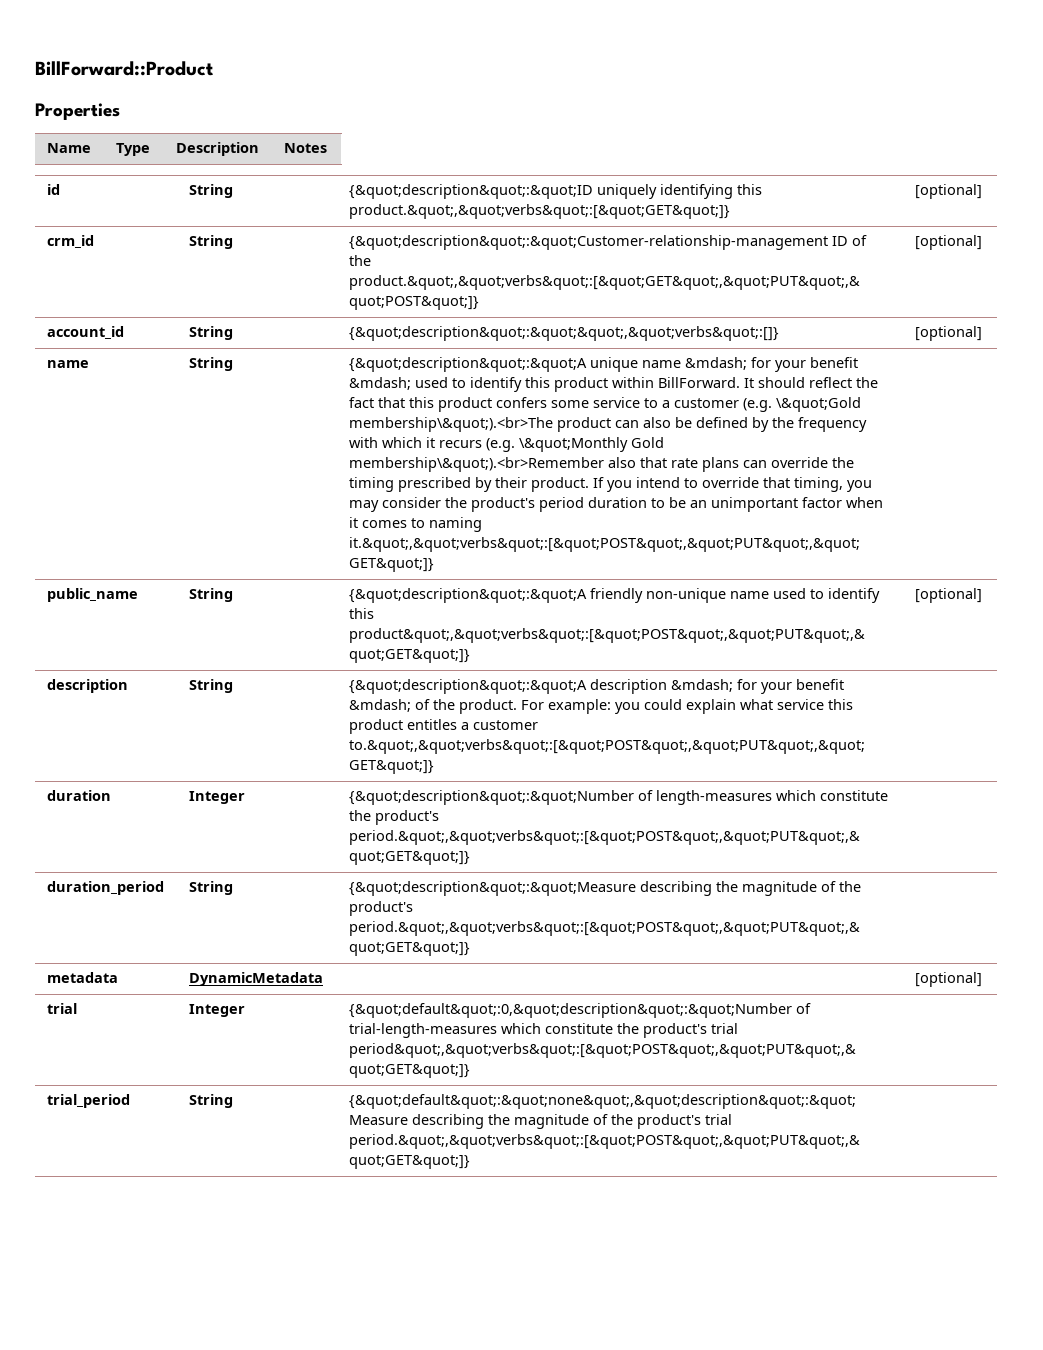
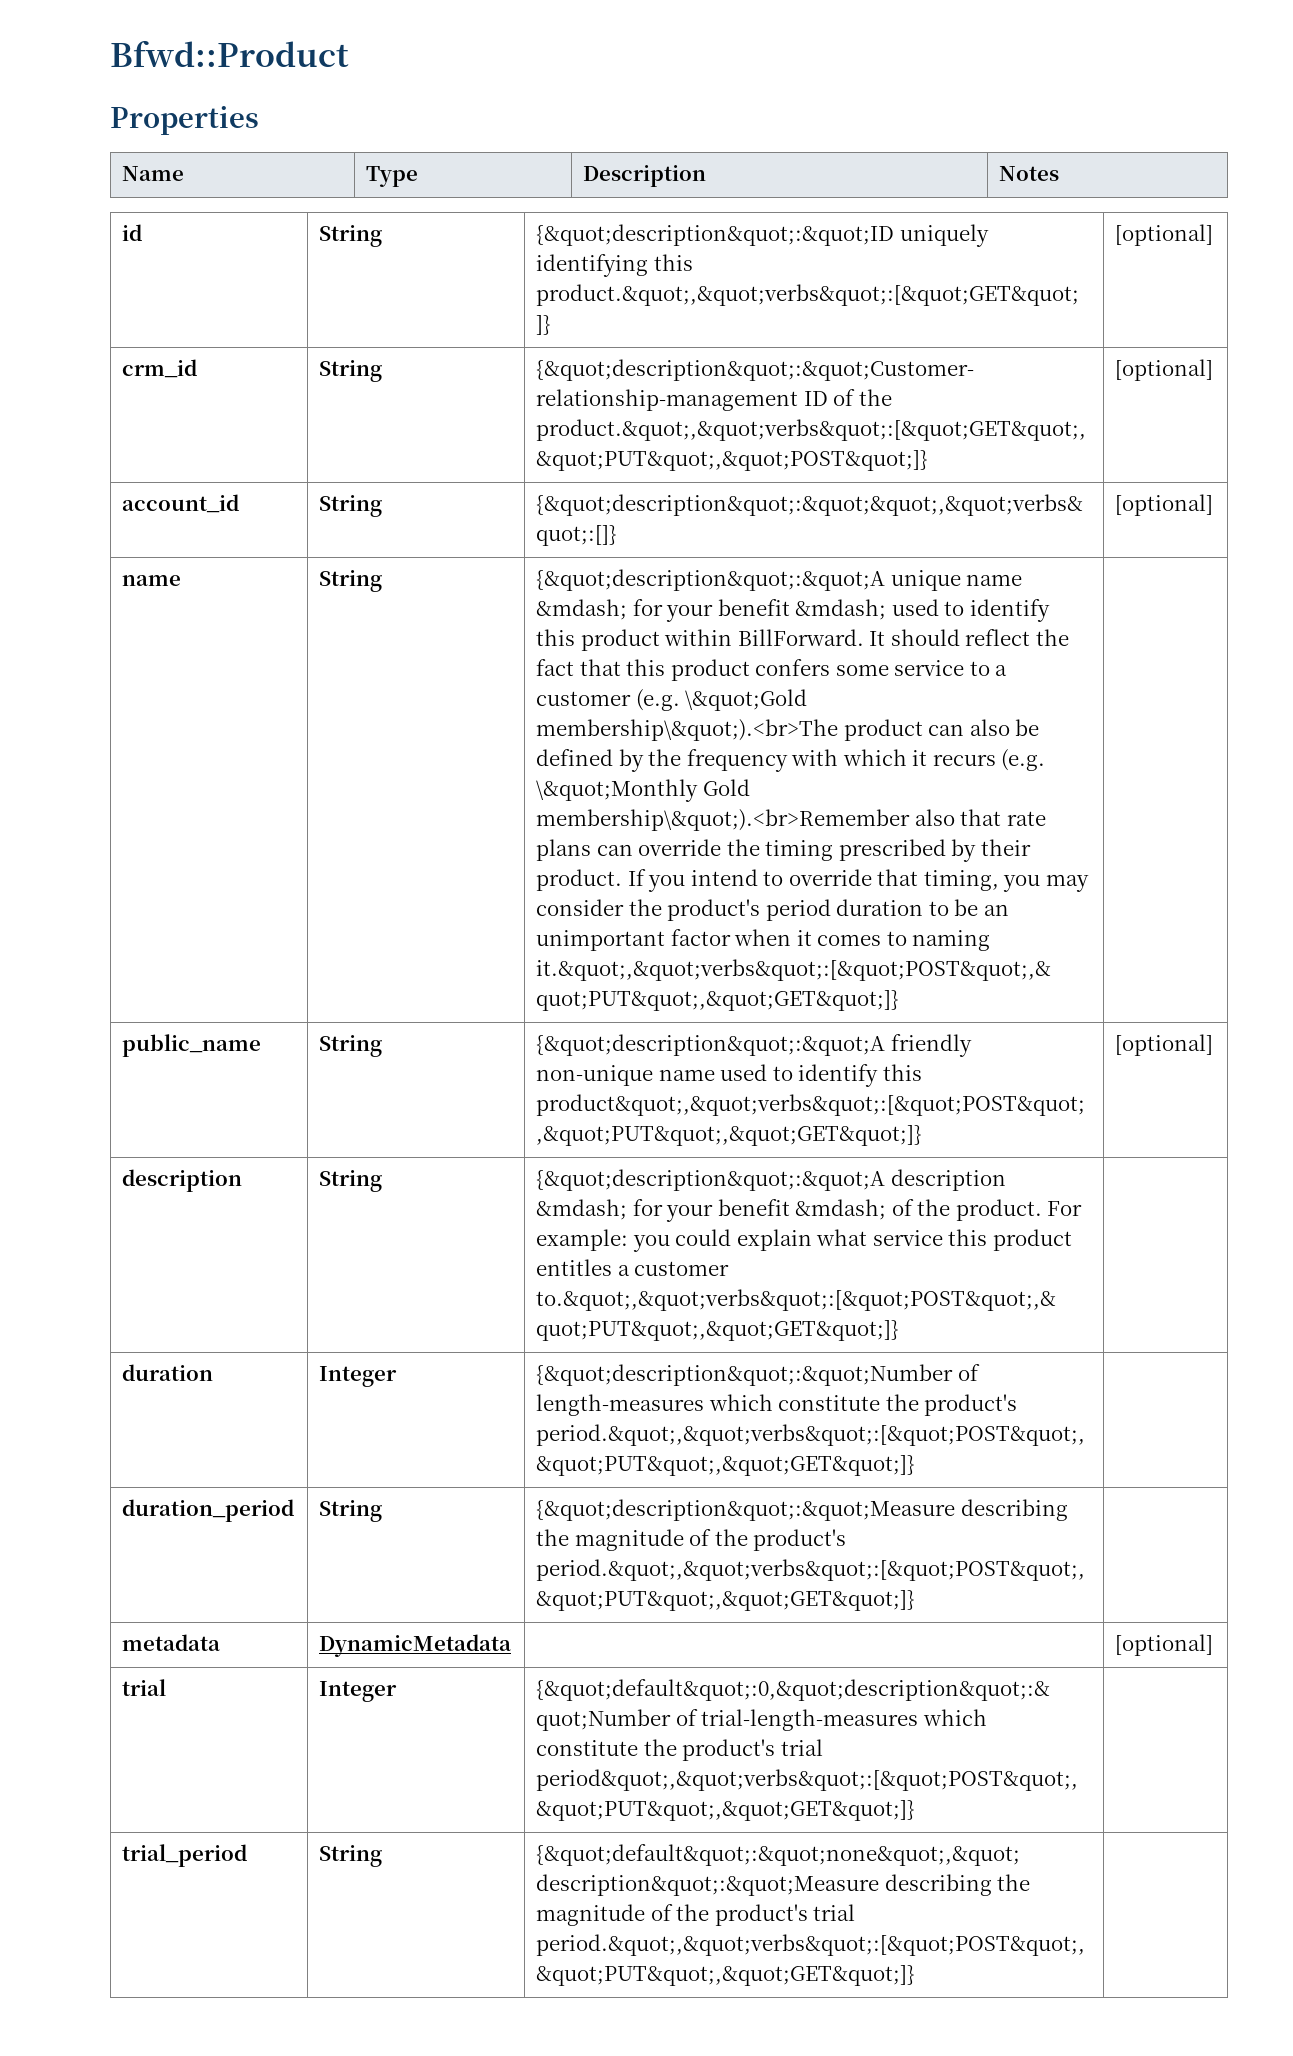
[35,61,213,76] BillForward::Product -> [110,40,349,67] Bfwd::Product

